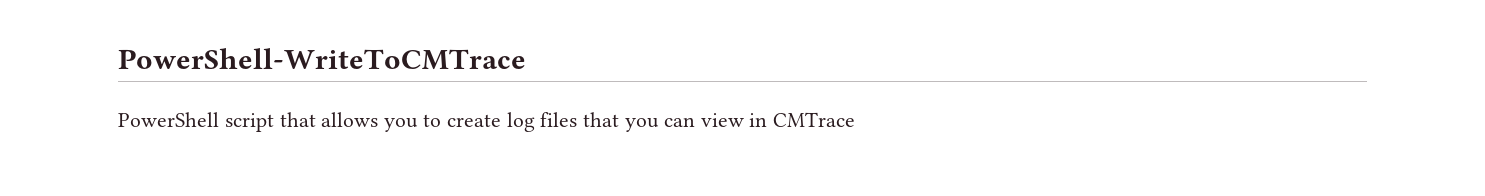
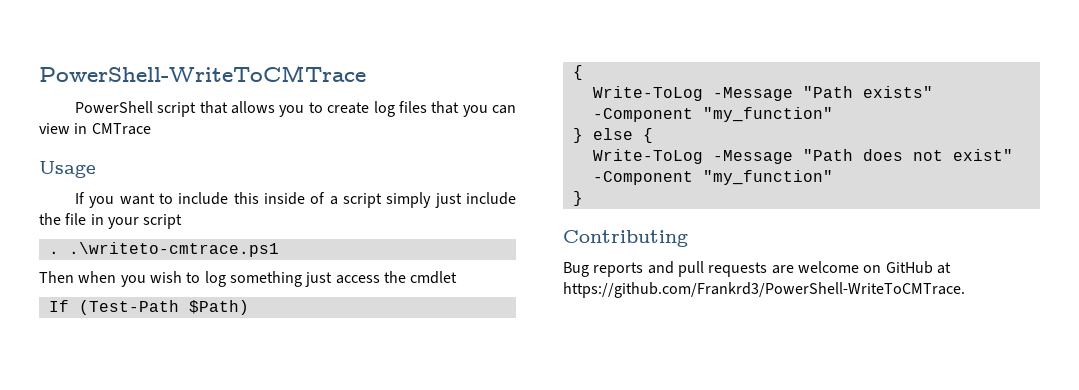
(856, 119) none -> [39,161,96,178] [74,192,517,208] [39,213,183,229] [48,242,279,257] [39,271,458,287] [48,300,249,315] [572,65,583,80] [592,86,933,101] [592,107,833,122] [572,128,653,143] [592,149,1013,164] [592,170,833,185] [572,191,583,206] [563,230,688,247] [563,261,951,277] [563,282,965,298] // Usage // If you want to include this inside of a script simply just include the file in your script // . .\writeto-cmtrace.ps1 // Then when you wish to log something just access the cmdlet // If (Test-Path $Path) // { // Write-ToLog -Message "Path exists" -Component "my_function" // } else { // Write-ToLog -Message "Path does not exist" -Component "my_function" // } // Contributing // Bug reports and pull requests are welcome on GitHub at https://github.com/Frankrd3/PowerShell-WriteToCMTrace.

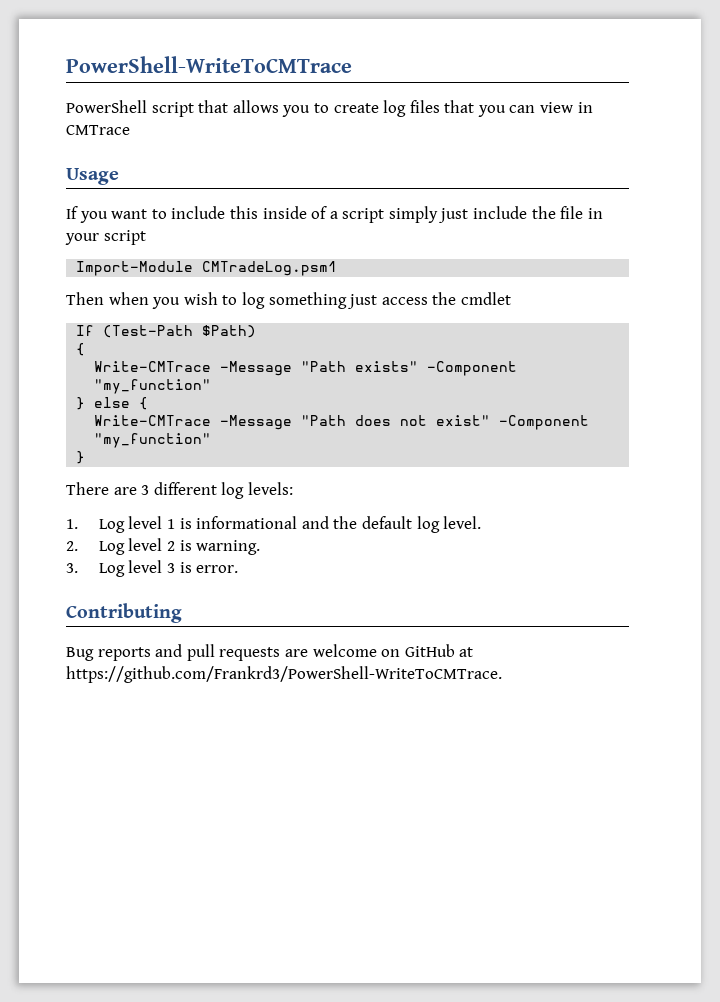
[48,242,279,257] . .\writeto-cmtrace.ps1 -> [76,261,338,276] Import-Module CMTradeLog.psm1
[592,86,703,101] Write-ToLog -> [94,361,212,372] Write-CMTrace
[592,149,703,164] Write-ToLog -> [94,415,212,426] Write-CMTrace
(583, 198) none -> [66,482,293,499] [66,516,482,533] [66,538,261,555] [66,560,239,577] // There are 3 different log levels: // 1. Log level 1 is informational and the default log level. // 2. Log level 2 is warning. // 3. Log level 3 is error.

